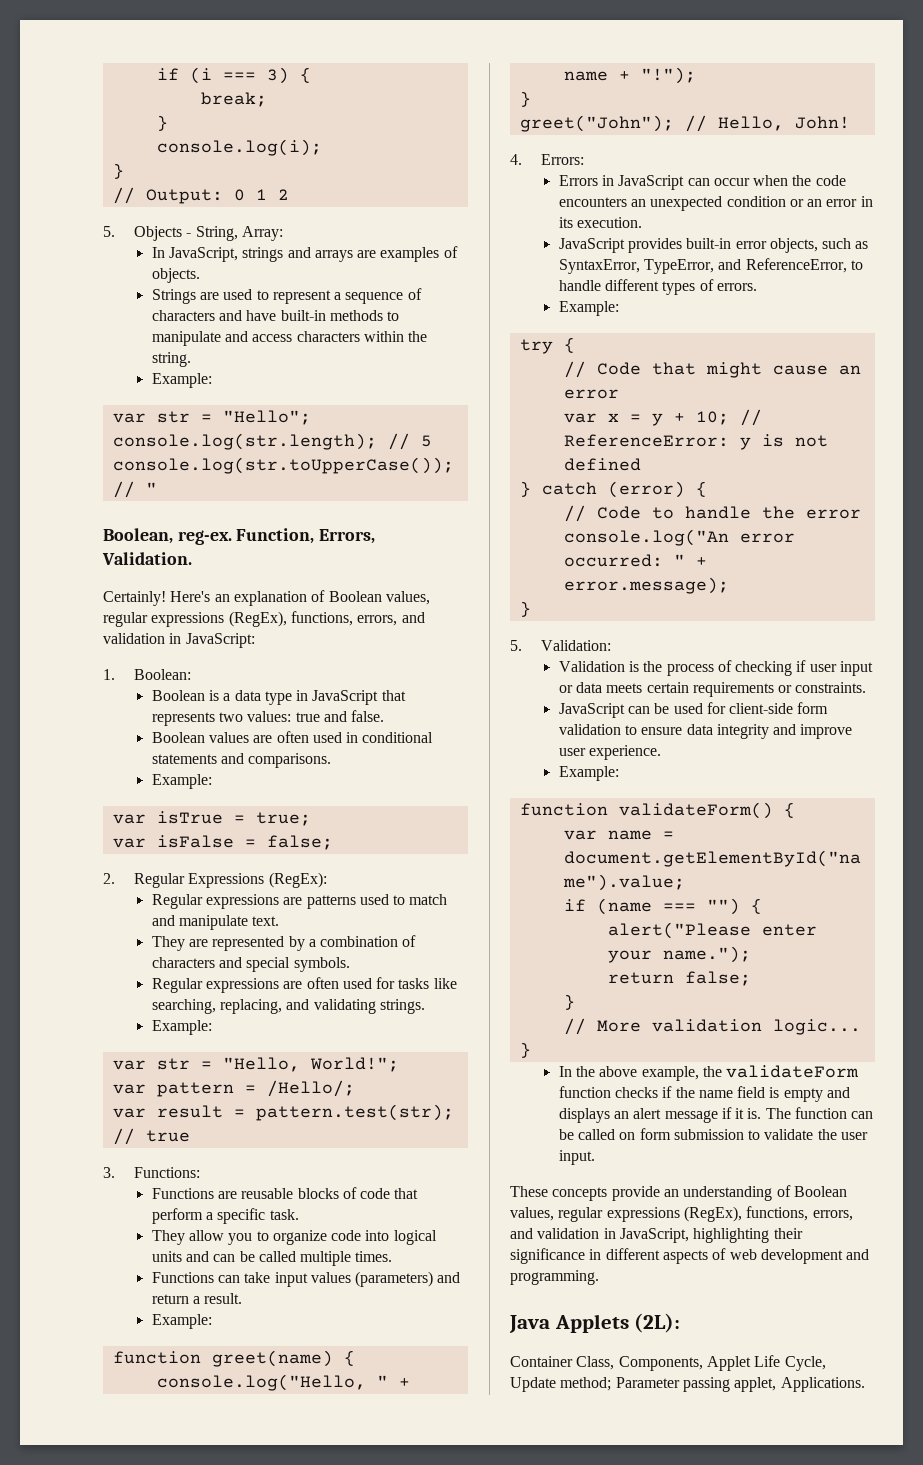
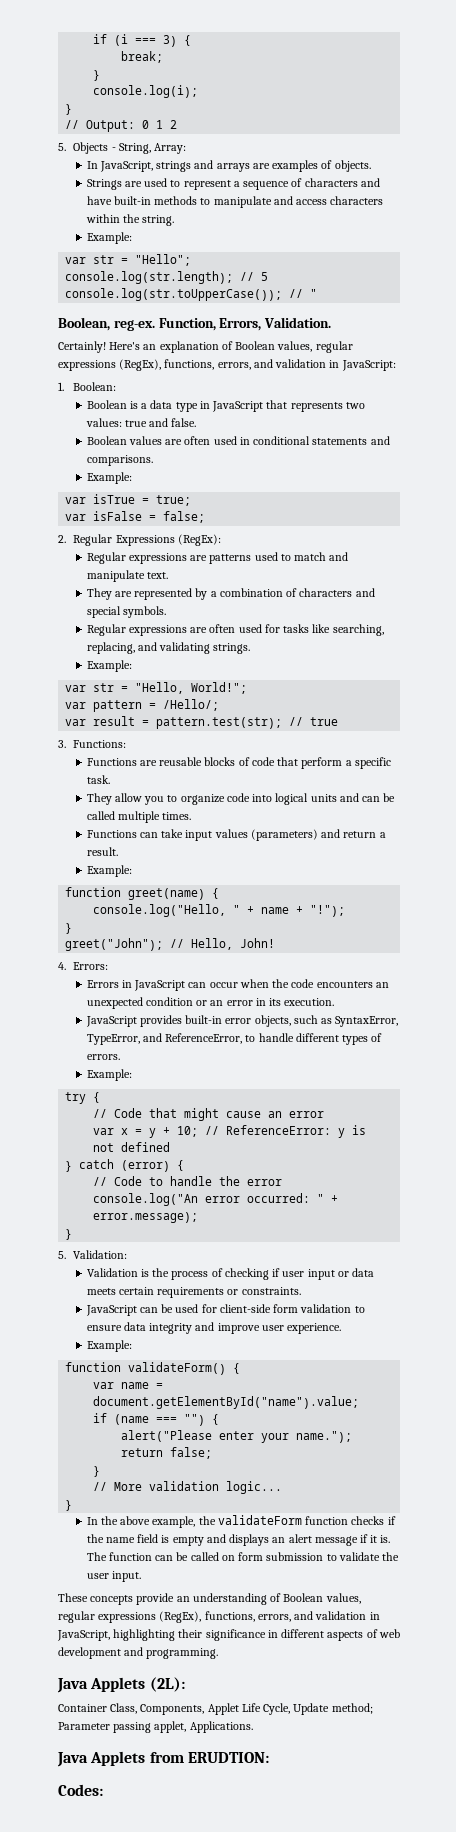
(865, 1384) none -> [57,1751,269,1767] [58,1784,103,1796] // Java Applets from ERUDTION: // Codes:

